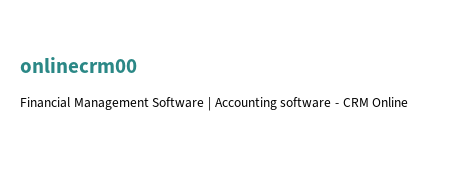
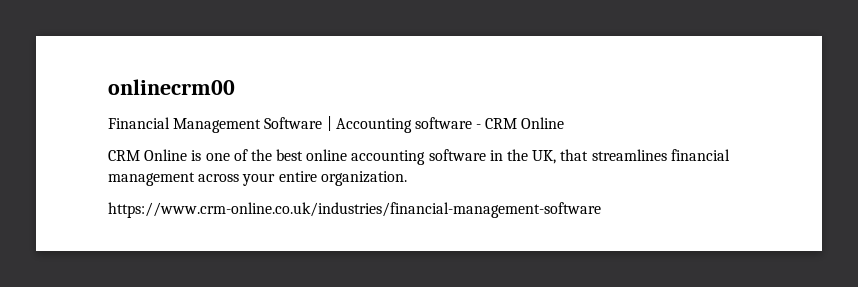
(409, 102) none -> [108,149,730,165] [108,171,407,186] [108,202,601,218] // CRM Online is one of the best online accounting software in the UK, that streamlines financial management across your entire organization. // https://www.crm-online.co.uk/industries/financial-management-software

